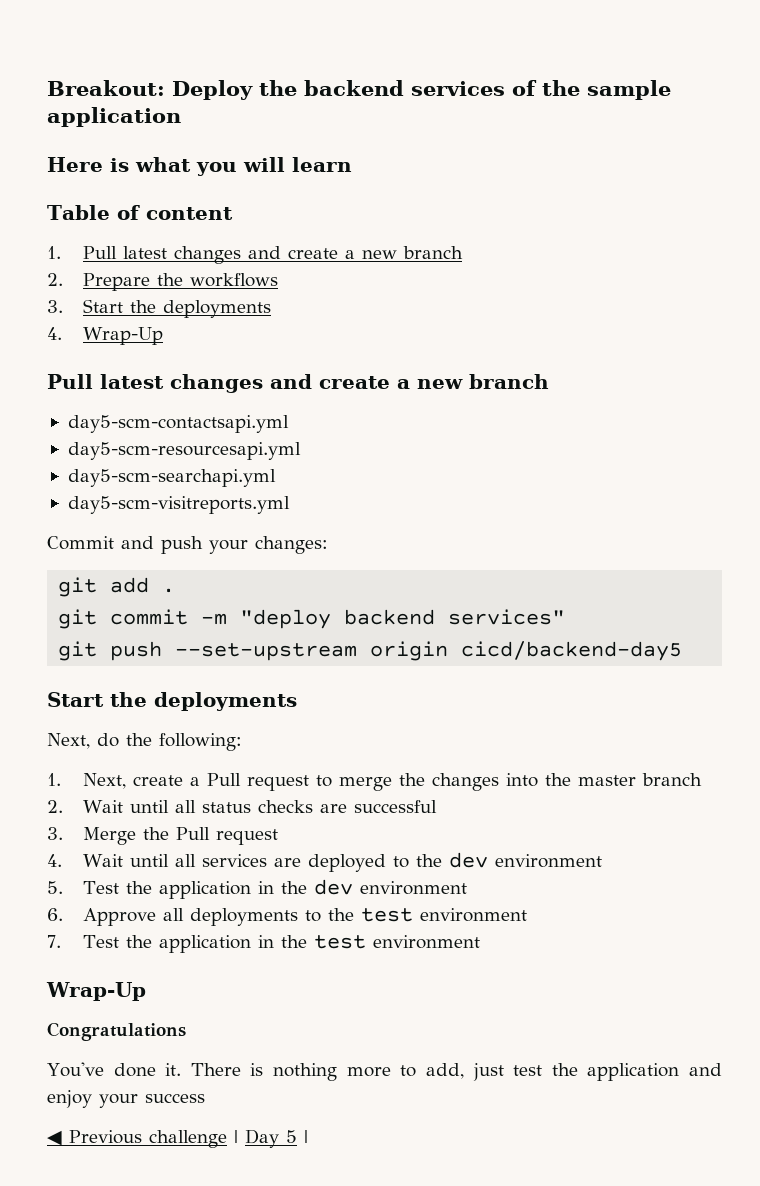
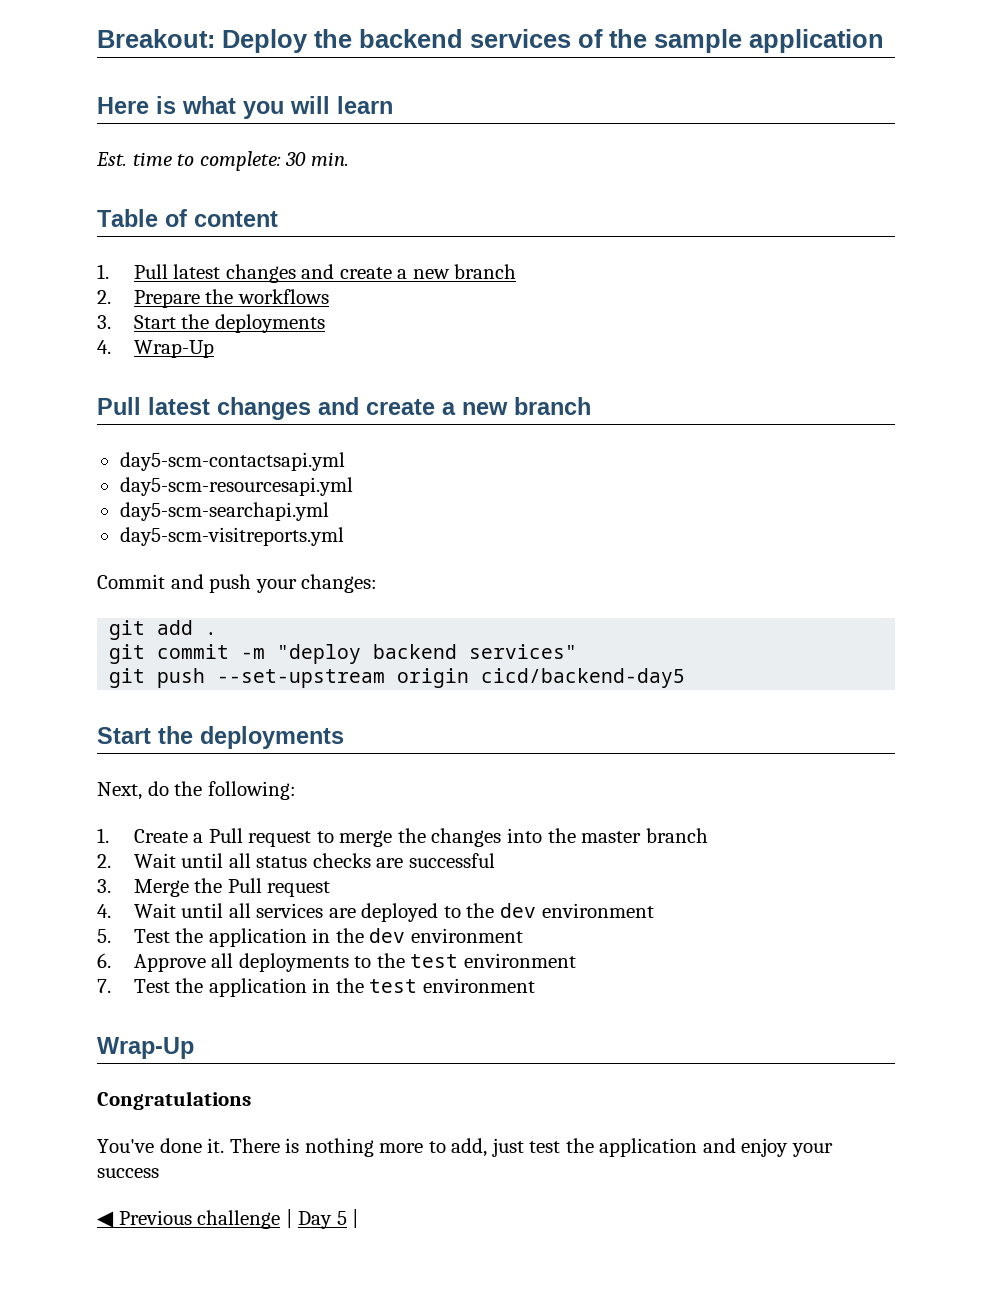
(352, 164) none -> [96,151,349,171] // Est. time to complete: 30 min.
[82,773,183,789] Next, create -> [133,829,188,843] Create

